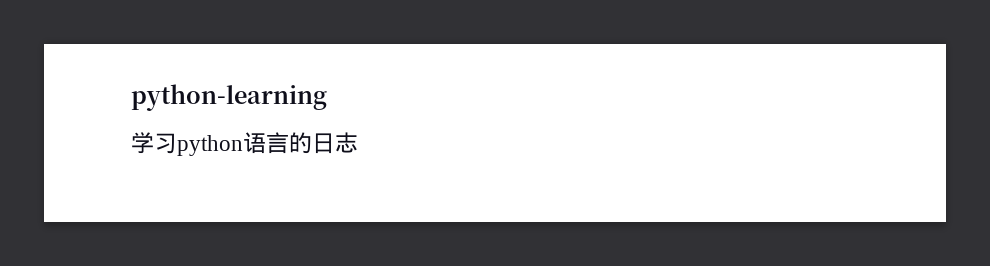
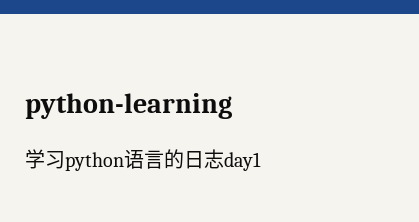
(358, 142) none -> [224,152,261,171] day1

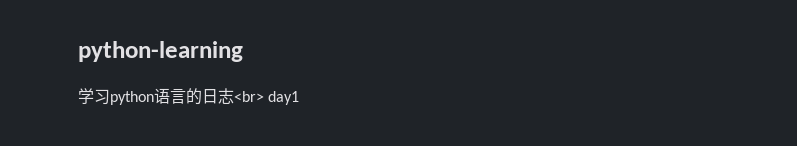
(224, 159) none -> [234,91,264,102] <br>

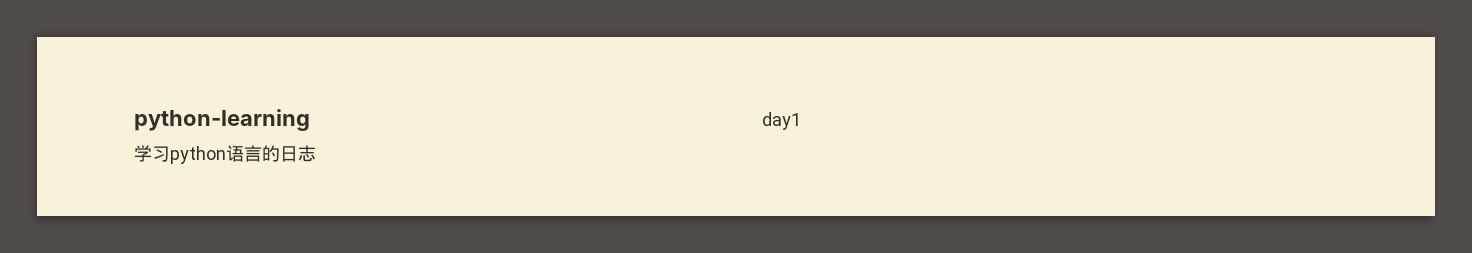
[234,91,264,102] <br> -> (316, 153) //

